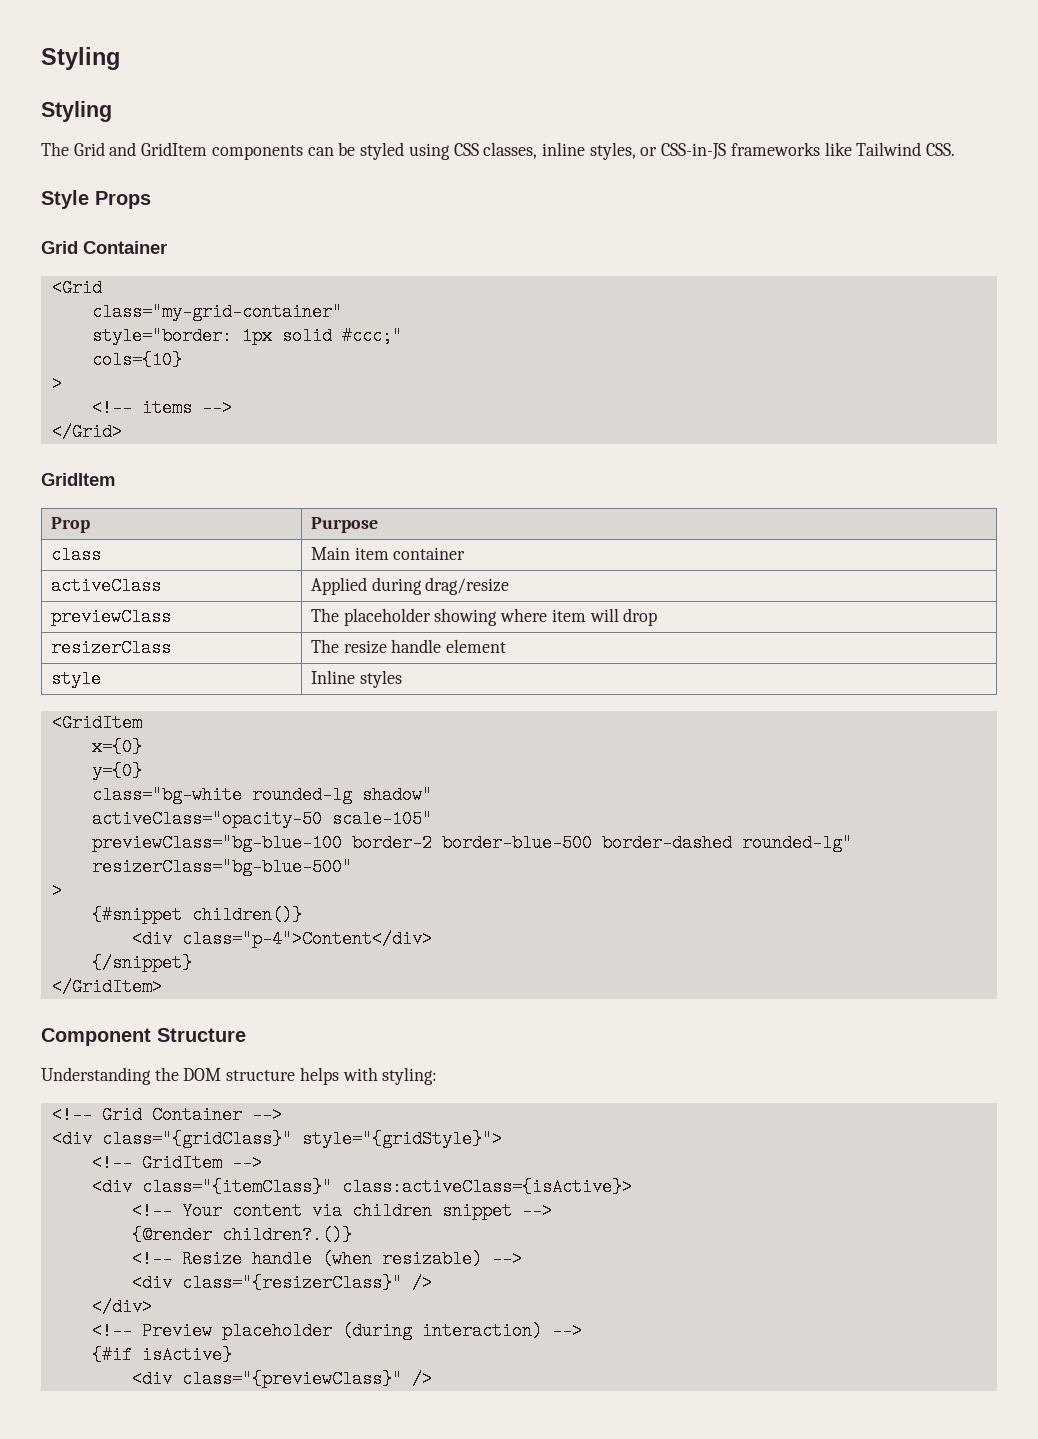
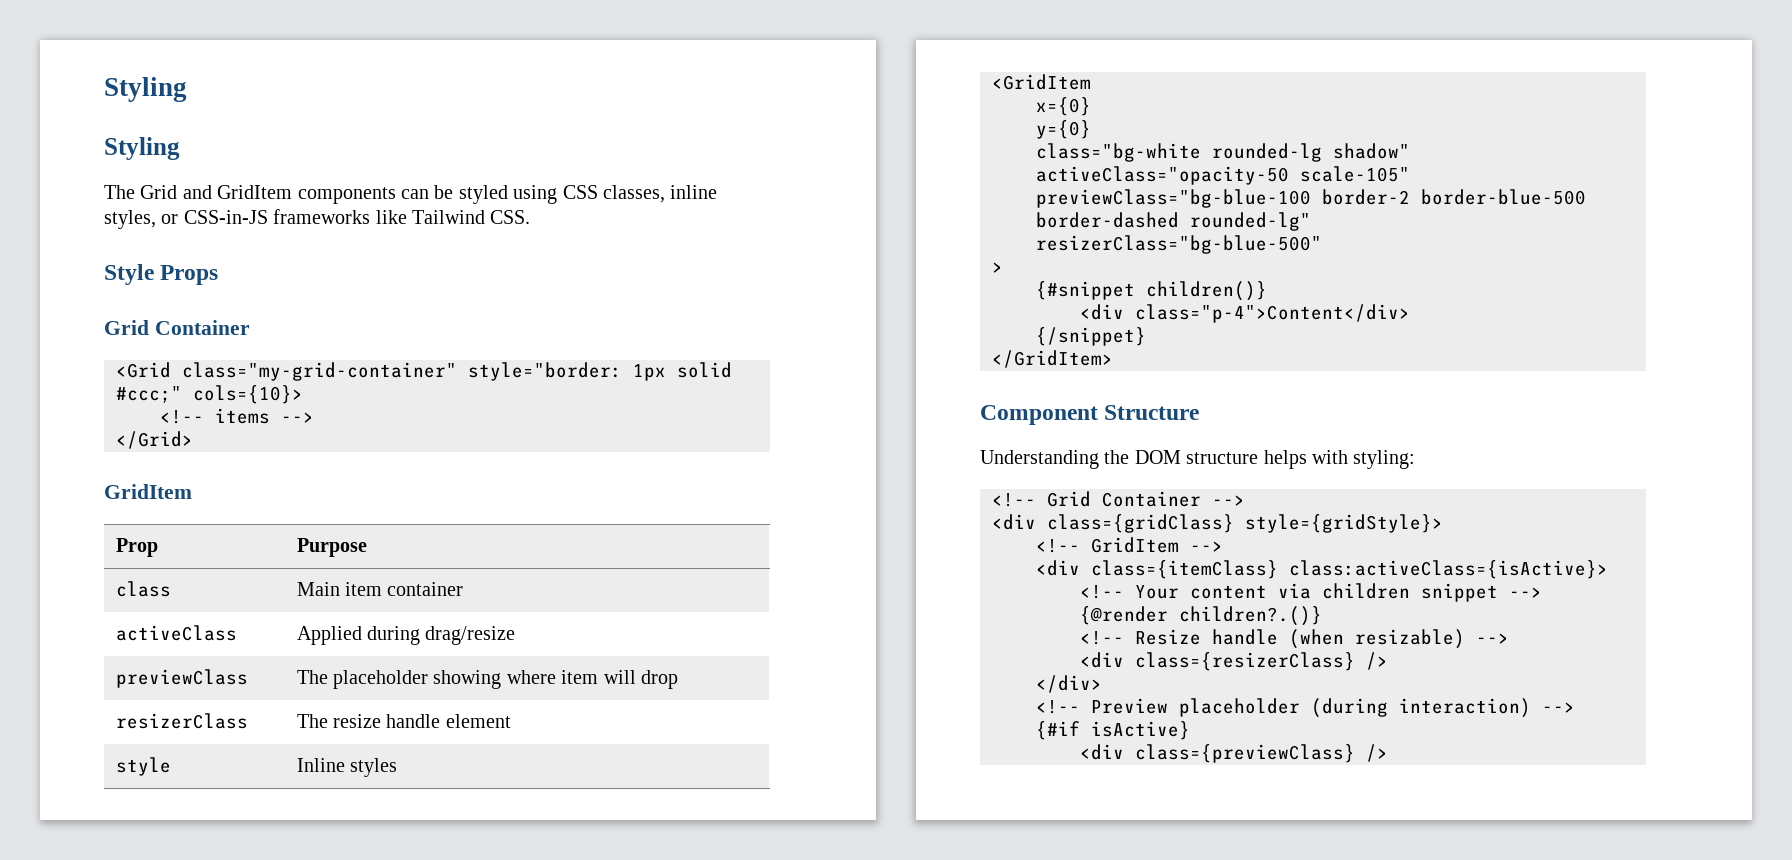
(102, 288) // -> (171, 370) none
(342, 312) // -> (457, 371) none
[91,351,182,369] [51,375,62,393] // cols={10} // > -> [193,385,303,404] cols={10}>
[101,1130,502,1148] class="{gridClass}" style="{gridStyle}"> -> [1047,514,1443,533] class={gridClass} style={gridStyle}>
[141,1178,332,1196] class="{itemClass}" -> [1091,560,1278,579] class={itemClass}
[181,1274,402,1292] class="{resizerClass}" -> [1135,652,1355,671] class={resizerClass}
[181,1370,402,1388] class="{previewClass}" -> [1135,744,1355,763] class={previewClass}

